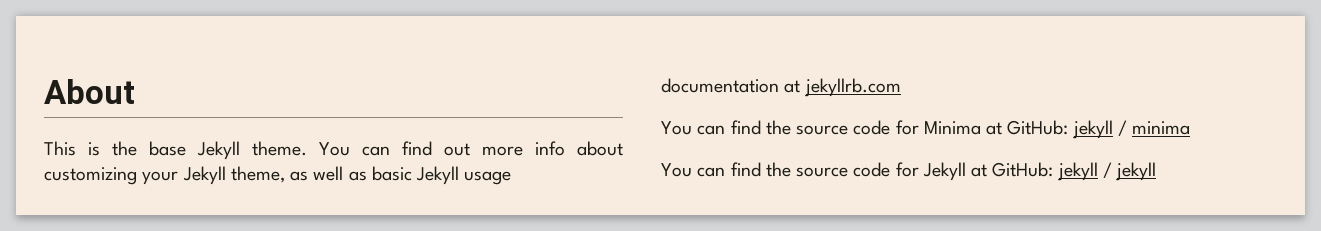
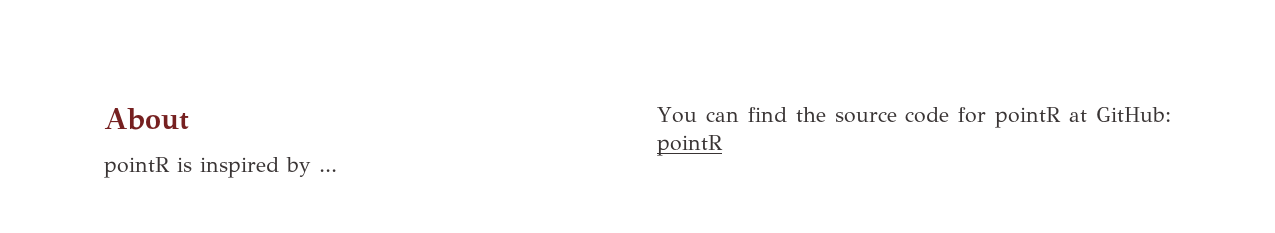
[44,141,623,160] [44,166,512,185] [661,78,901,97] [661,120,1191,139] [661,162,1157,181] This is the base Jekyll theme. You can find out more info about customizing your Jekyll theme, as well as basic Jekyll usage documentation at jekyllrb.com // You can find the source code for Minima at GitHub: jekyll / minima // You can find the source code for Jekyll at GitHub: jekyll / jekyll -> [104,157,337,178] [657,107,1171,128] [657,135,723,156] pointR is inspired by ... // You can find the source code for pointR at GitHub: pointR

